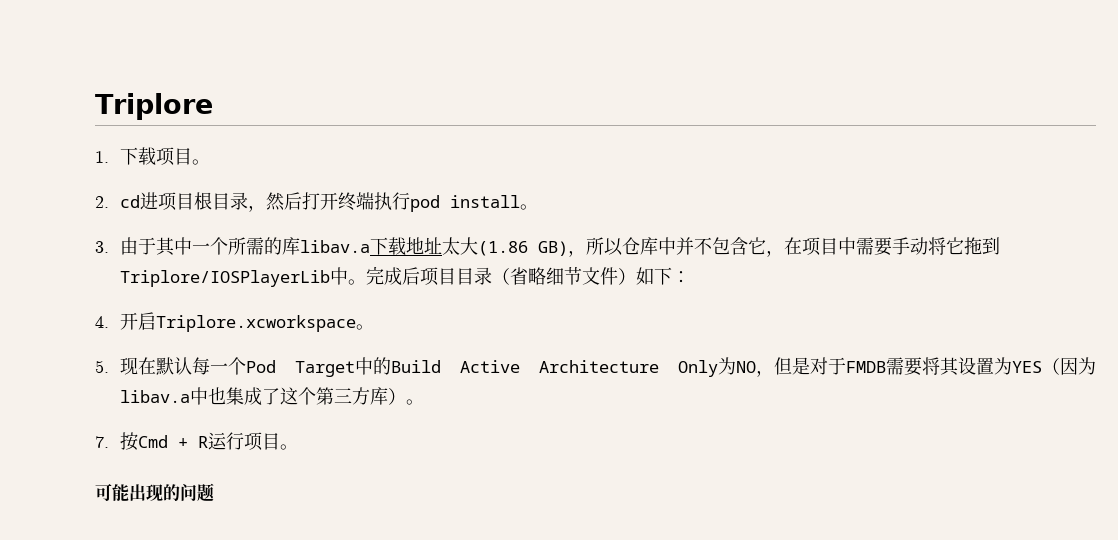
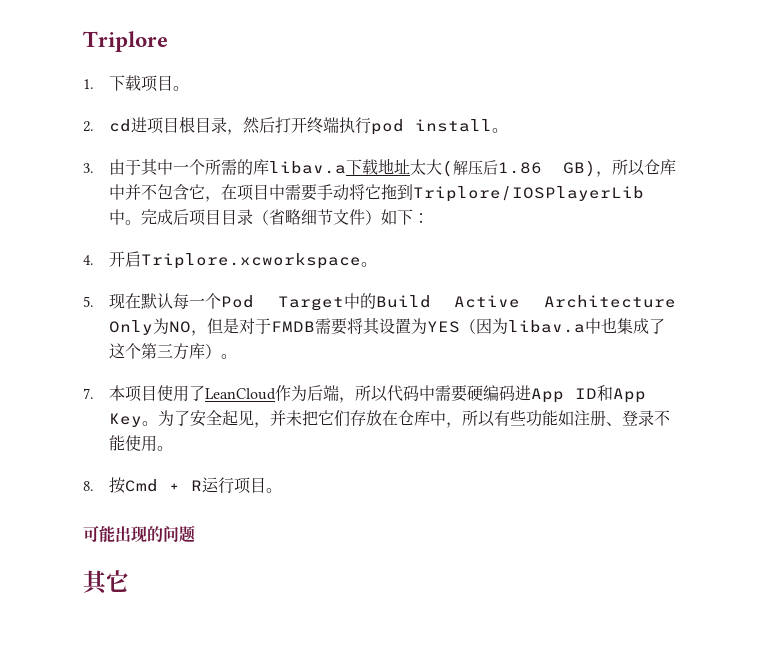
[477,241,528,256] (1.86 -> [442,160,543,177] (解压后1.86
(109, 442) none -> [109,385,647,403] [109,410,671,428] [109,435,174,452] [83,481,94,491] 本项目使用了LeanCloud作为后端，所以代码中需要硬编码进App ID和App Key。为了安全起见，并未把它们存放在仓库中，所以有些功能如注册、登录不能使用。 // 8.
(214, 492) none -> [83,570,129,595] // 其它

